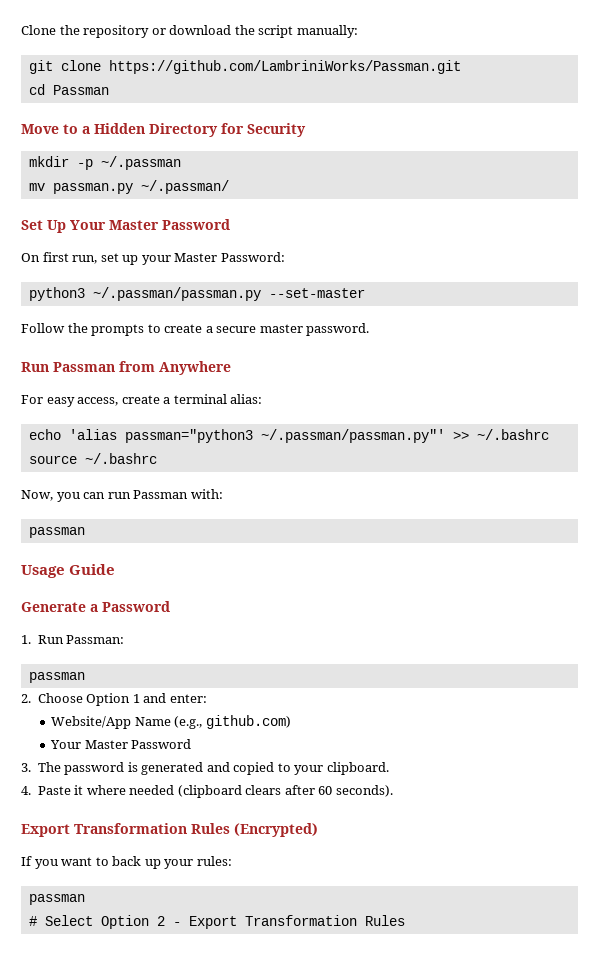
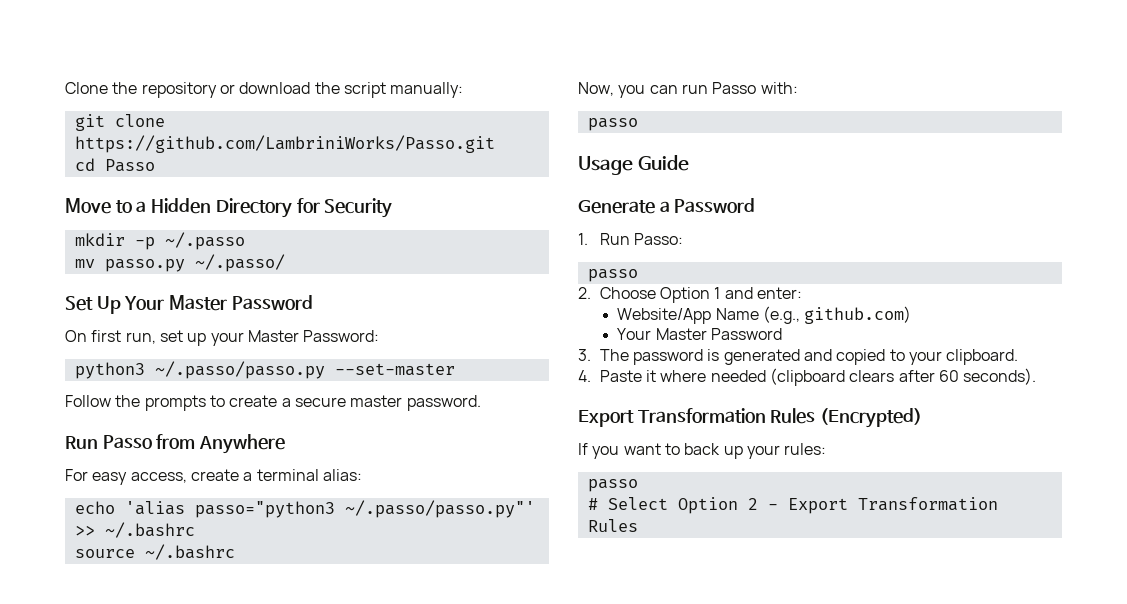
[108,60,461,74] https://github.com/LambriniWorks/Passman.git -> [74,135,495,153] https://github.com/LambriniWorks/Passo.git
[52,85,109,95] Passman -> [104,159,155,172] Passo
[100,156,181,170] ~/.passman -> [164,232,245,250] ~/.passo
[52,180,229,194] passman.py ~/.passman/ -> [104,254,285,272] passo.py ~/.passo/
[92,287,261,301] ~/.passman/passman.py -> [154,361,325,379] ~/.passo/passo.py
[53,362,115,372] Passman -> [102,435,152,449] Passo
[124,429,445,443] passman="python3 ~/.passman/passman.py"' -> [194,500,535,518] passo="python3 ~/.passo/passo.py"'
[133,490,189,499] Passman -> [712,82,757,94] Passo
[28,527,85,538] passman -> [587,118,638,131] passo
[66,635,125,644] [28,672,85,683] Passman: // passman -> [633,233,683,245] [587,269,638,282] Passo: // passo
[28,894,85,905] passman -> [587,479,638,492] passo

